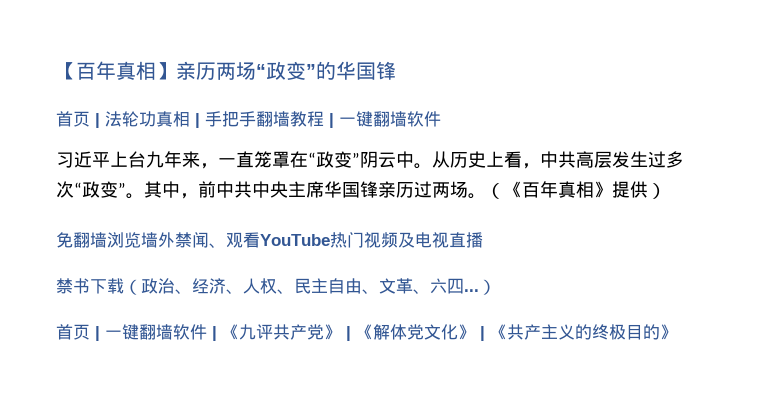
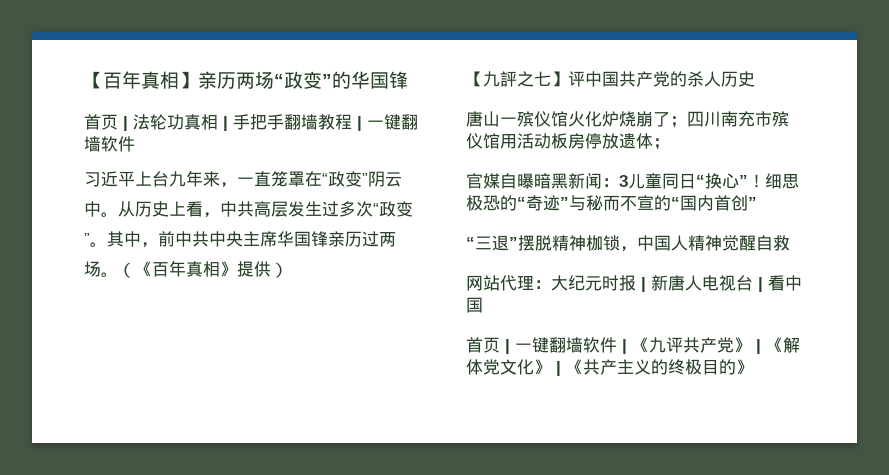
[56,232,483,248] [56,278,496,295] 免翻墙浏览墙外禁闻、观看YouTube热门视频及电视直播 // 禁书下载（政治、经济、人权、民主自由、文革、六四...） -> [466,71,755,87] [466,111,789,128] [466,133,670,150] [466,173,799,189] [466,195,757,211] [466,235,790,252] [466,275,802,292] [466,297,483,313] 【九評之七】评中国共产党的杀人历史 // 唐山一殡仪馆火化炉烧崩了；四川南充市殡仪馆用活动板房停放遗体； // 官媒自曝暗黑新闻：3儿童同日“换心”！细思极恐的“奇迹”与秘而不宣的“国内首创” // “三退”摆脱精神枷锁，中国人精神觉醒自救 // 网站代理：大纪元时报 | 新唐人电视台 | 看中国

